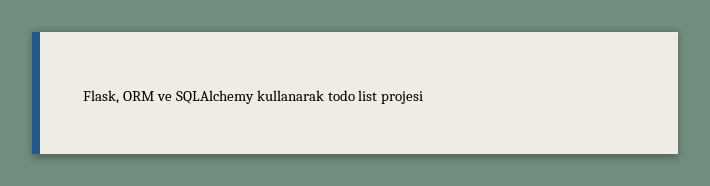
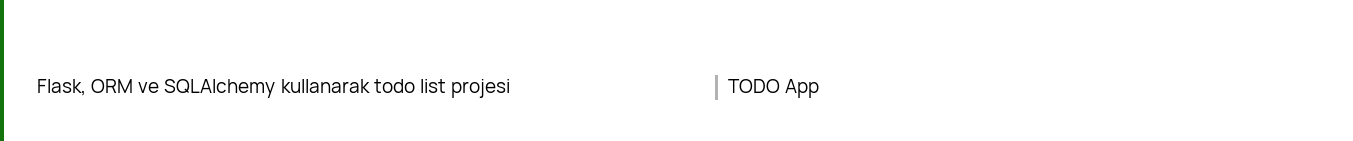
(424, 97) none -> [728,79,820,98] // TODO App

